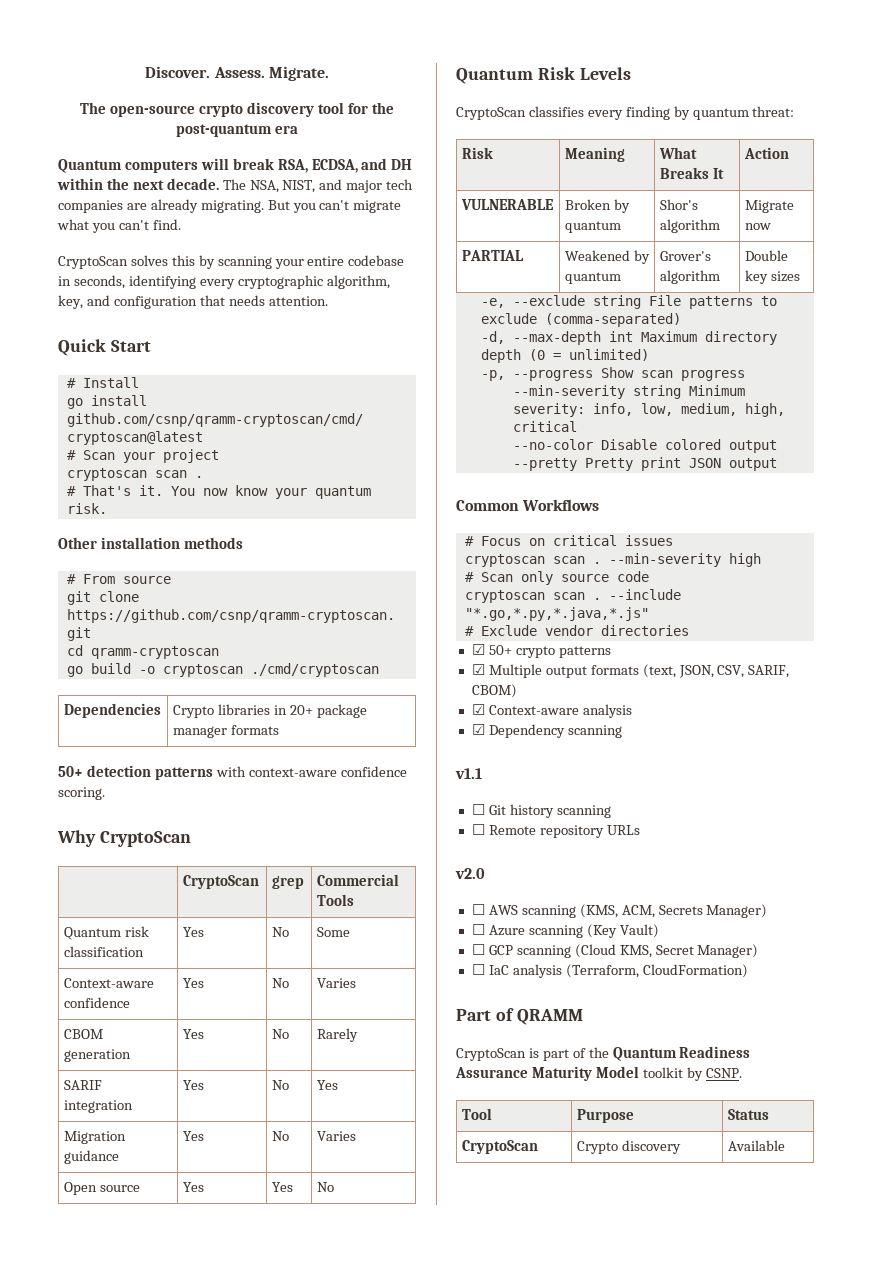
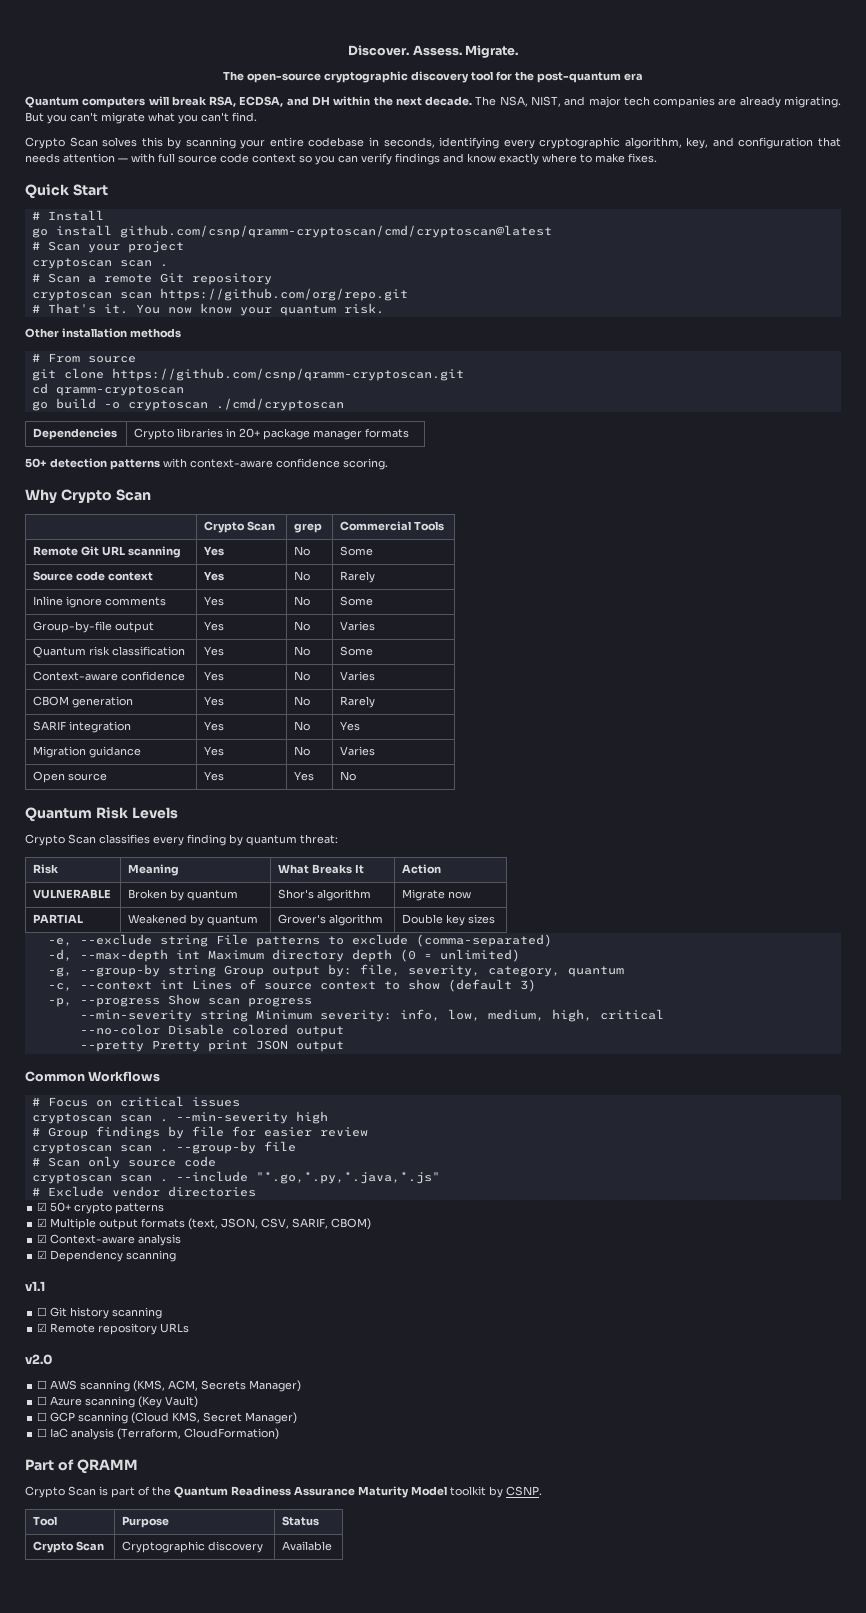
[199,104,244,117] crypto -> [324,71,408,83] cryptographic
[58,256,128,269] CryptoScan -> [25,137,98,149] Crypto Scan
[268,296,328,306] attention. -> [63,153,657,165] attention — with full source code context so you can verify findings and know exactly where to make fixes.
(203, 477) none -> [31,273,272,285] [31,288,408,301] // # Scan a remote Git repository // cryptoscan scan https://github.com/org/repo.git
[99,831,191,847] [182,875,259,889] CryptoScan // | CryptoScan -> [60,489,151,504] [204,521,276,533] Crypto Scan // | Crypto Scan
(354, 900) none -> [33,546,182,558] [204,546,225,556] [294,546,311,556] [340,546,374,556] [33,571,154,581] [204,571,225,581] [294,571,311,581] [340,571,376,583] [33,596,167,608] [204,596,225,606] [294,596,311,606] [340,596,374,606] [33,621,155,633] [204,621,225,631] [294,621,311,631] [340,621,376,631] // Remote Git URL scanning | Yes | No | Some // Source code context | Yes | No | Rarely // Inline ignore comments | Yes | No | Some // Group-by-file output | Yes | No | Varies
[456,107,526,120] CryptoScan -> [25,834,96,846] Crypto Scan
(649, 355) none -> [47,964,624,977] [47,979,536,992] // -g, --group-by string Group output by: file, severity, category, quantum // -c, --context int Lines of source context to show (default 3)
(761, 560) none -> [31,1126,368,1139] [31,1141,296,1154] // # Group findings by file for easier review // cryptoscan scan . --group-by file
[471,824,485,835] ☐ -> [37,1323,48,1332] ☑
[456,1048,526,1061] CryptoScan -> [25,1486,96,1498] Crypto Scan
[461,1140,538,1154] [576,1141,618,1154] CryptoScan | Crypto -> [33,1541,105,1553] [122,1541,206,1553] Crypto Scan | Cryptographic

